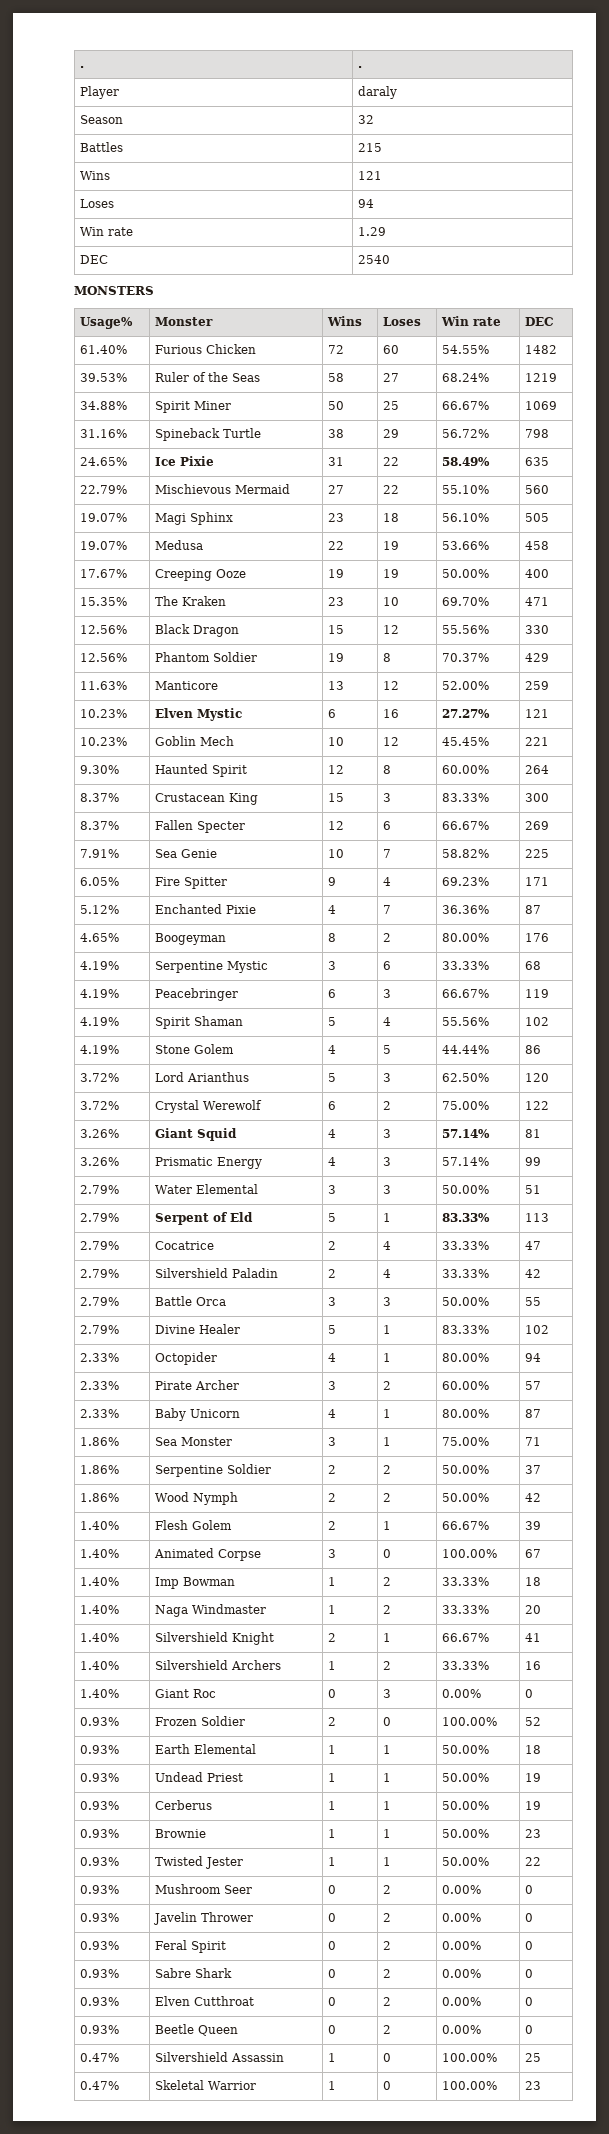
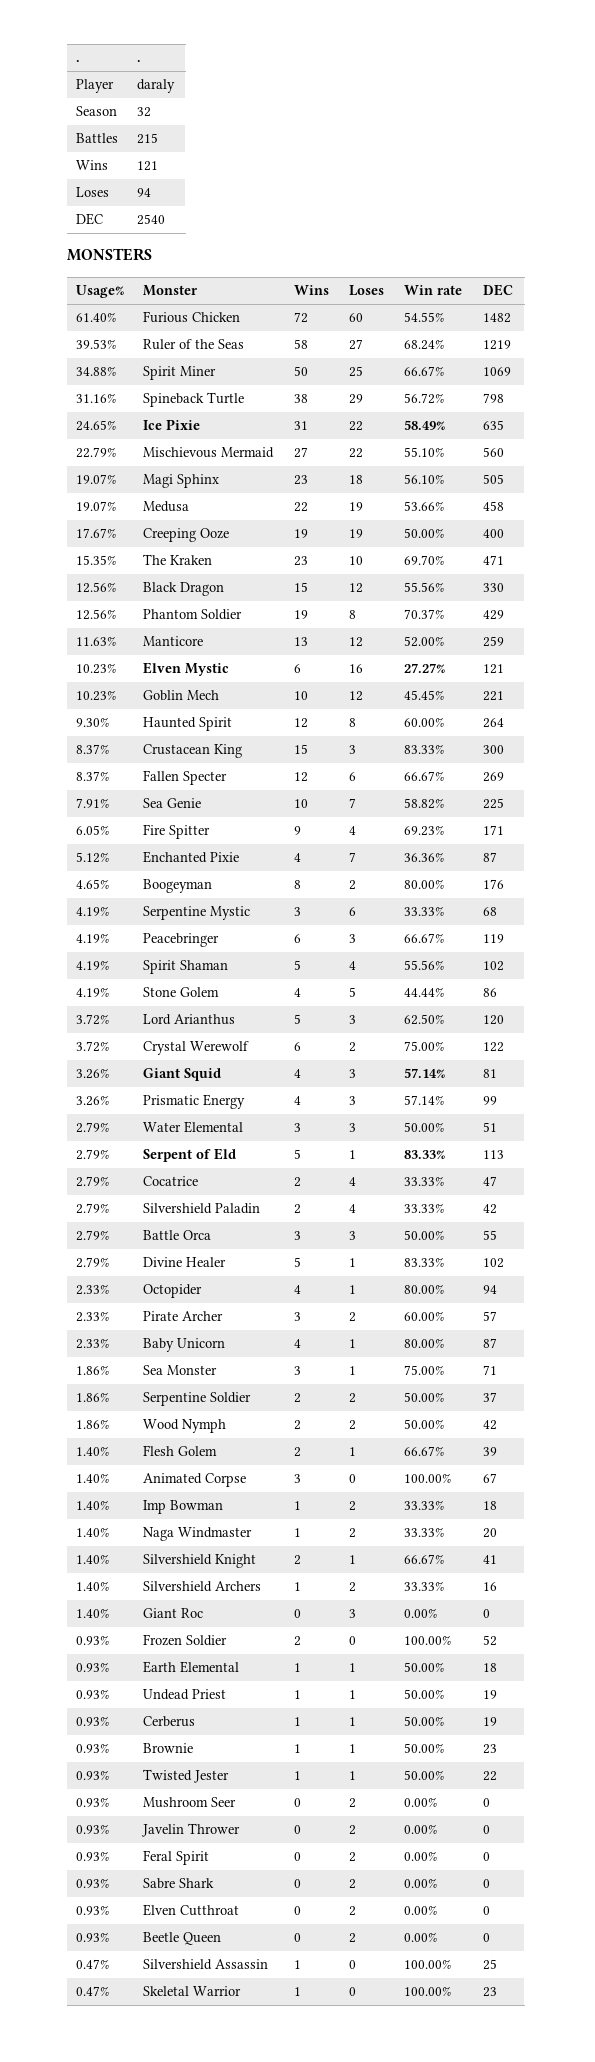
[79,227,133,236] [357,227,386,236] // Win rate | 1.29 -> (152, 192) none

